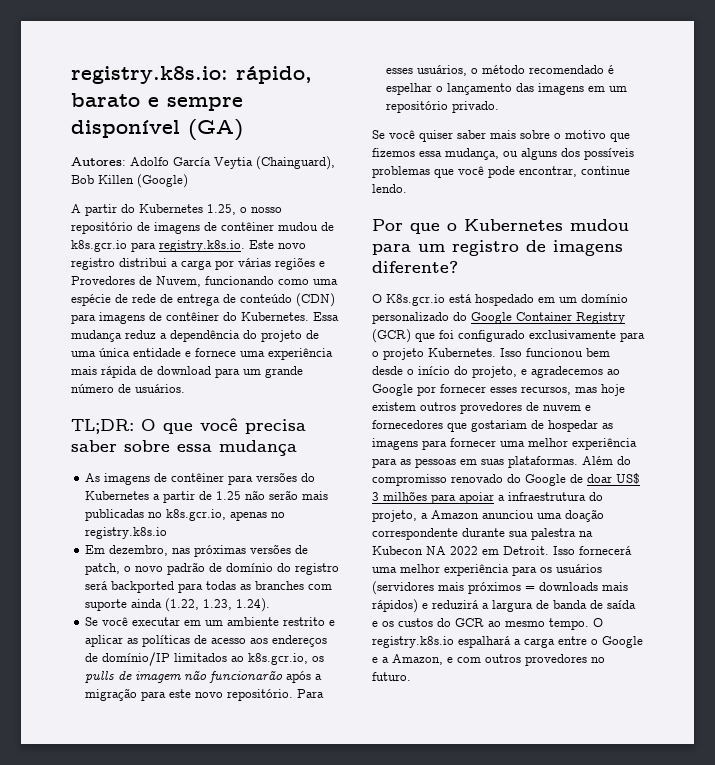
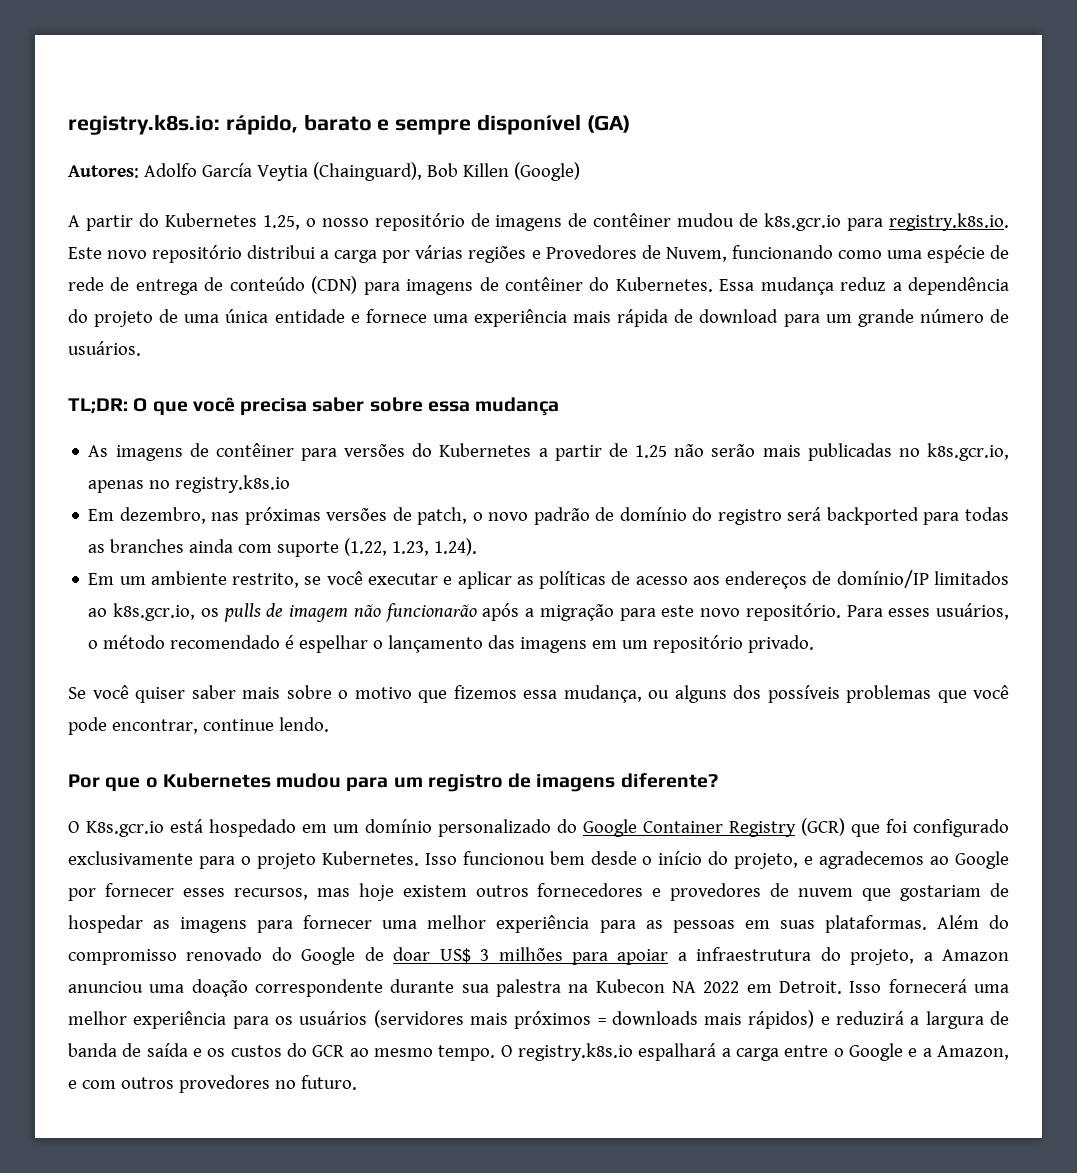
[71,258,115,270] registro -> [152,245,243,263] repositório
(305, 585) none -> [189,539,234,553] ainda
[131,599,163,608] ainda -> (340, 549) none
[85,617,326,626] Se você executar em um ambiente restrito -> [88,571,438,588] Em um ambiente restrito, se você executar
(456, 406) none -> [537,883,662,897] fornecedores e
[585,405,591,411] [372,420,443,429] e fornecedores -> (854, 892) none

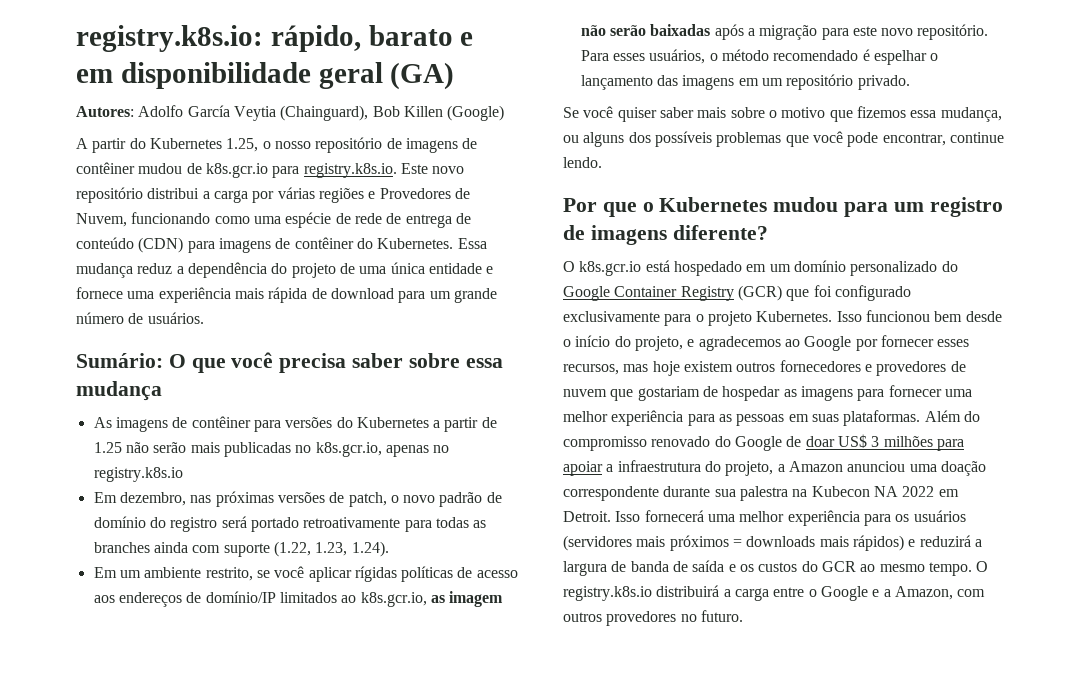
[395,114,582,135] sempre disponível -> [76,62,383,89] em disponibilidade geral
[68,398,128,414] TL;DR: -> [76,353,163,368] Sumário:
[826,507,919,525] backported -> [250,517,401,532] portado retroativamente
[367,571,534,589] executar e aplicar as -> [308,566,397,582] aplicar rígidas
[200,603,477,622] os pulls de imagem não funcionarão -> [430,591,504,607] [580,24,711,36] as imagem não serão baixadas
[86,821,164,837] K8s.gcr.io -> [579,261,642,276] k8s.gcr.io
[638,1043,717,1061] espalhará -> [656,585,720,597] distribuirá
[68,1080,77,1089] e -> (953, 593) none

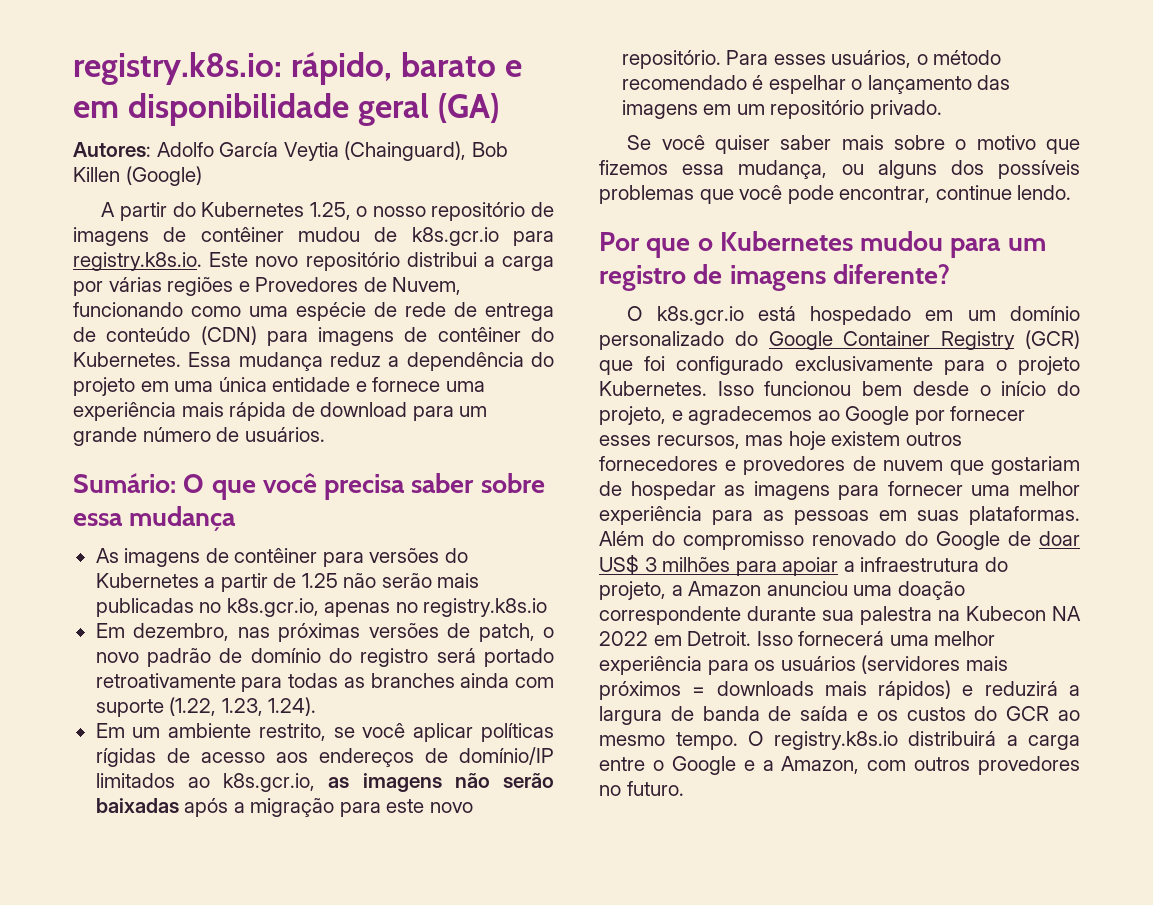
[339,263,355,274] de -> [140,381,169,392] em
[354,566,454,582] rígidas políticas -> [480,723,554,742] [95,748,156,767] políticas rígidas
[449,591,504,607] imagem -> [362,773,442,792] imagens

